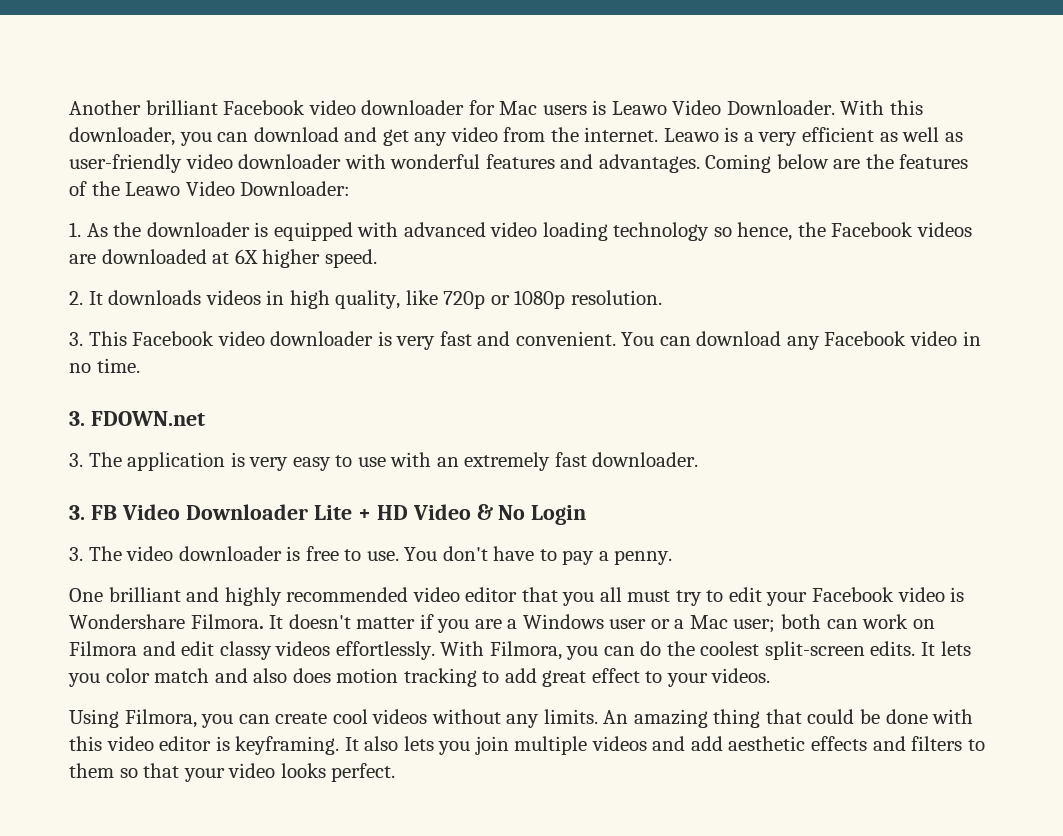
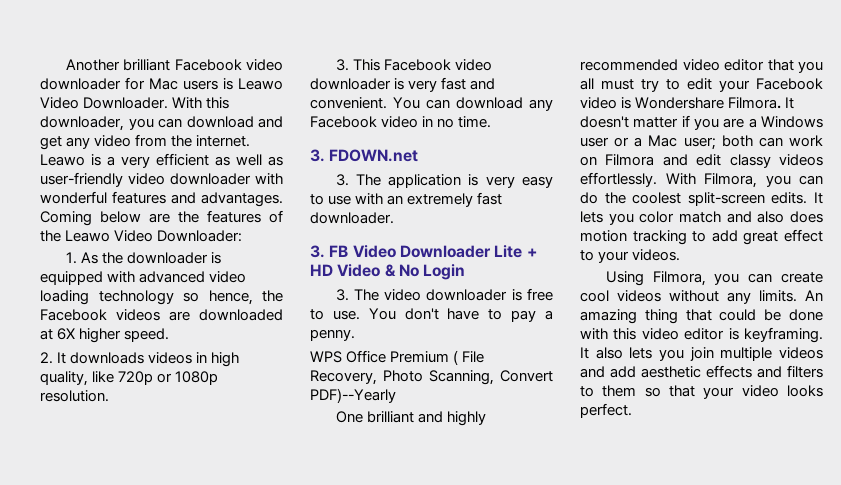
(673, 557) none -> [310,350,485,365] [310,370,553,385] [310,388,396,403] // WPS Office Premium ( File Recovery, Photo Scanning, Convert PDF)--Yearly

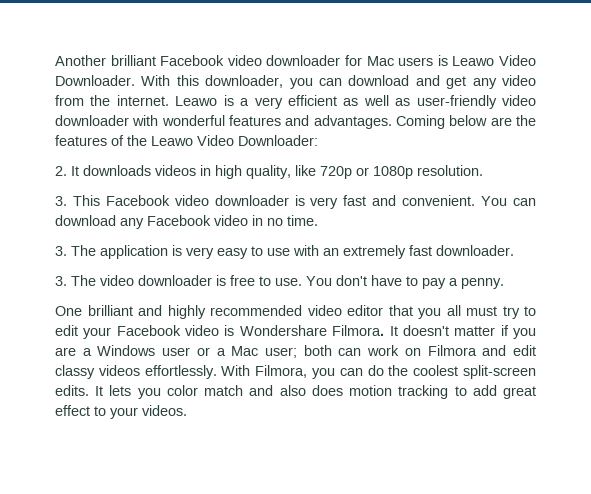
[65,252,221,264] [40,271,247,285] [40,290,283,305] [40,309,283,321] [40,328,170,343] // 1. As the downloader is equipped with advanced video loading technology so hence, the Facebook videos are downloaded at 6X higher speed. -> (318, 140) none
[310,149,419,162] // 3. FDOWN.net -> (318, 220) none
[310,245,537,258] [310,264,466,280] // 3. FB Video Downloader Lite + HD Video & No Login -> (514, 250) none
[310,350,485,365] [310,370,553,385] [310,388,396,403] // WPS Office Premium ( File Recovery, Photo Scanning, Convert PDF)--Yearly -> (504, 283) none
[605,271,823,286] [580,290,823,304] [580,309,823,324] [580,327,823,343] [580,347,823,361] [580,365,823,378] [580,385,823,399] [580,403,632,418] // Using Filmora, you can create cool videos without any limits. An amazing thing that could be done with this video editor is keyframing. It also lets you join multiple videos and add aesthetic effects and filters to them so that your video looks perfect. -> (187, 410) none

